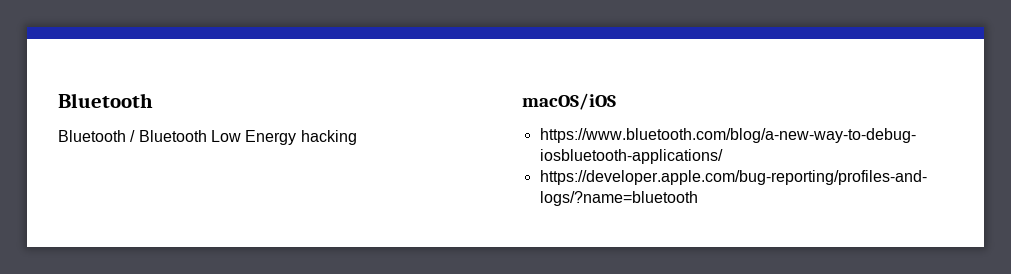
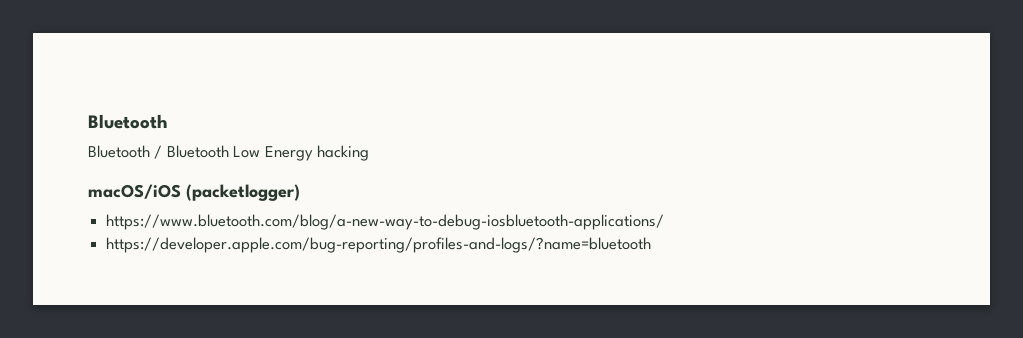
(616, 101) none -> [186,184,300,201] (packetlogger)

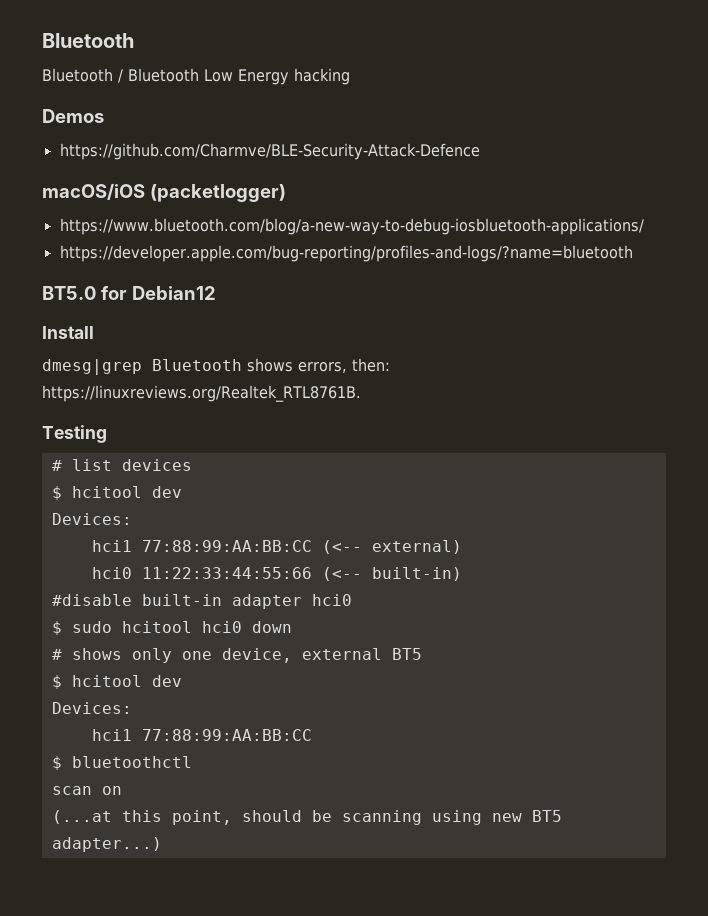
(370, 153) none -> [42,109,104,123] [59,143,480,160] // Demos // https://github.com/Charmve/BLE-Security-Attack-Defence
(652, 245) none -> [42,286,216,300] [42,326,94,339] [42,358,390,375] [42,385,361,402] [42,425,107,443] [51,459,192,471] [51,486,182,500] [51,513,132,525] [91,540,462,554] [91,567,462,581] [51,594,352,609] [51,621,292,635] [51,648,422,663] [51,675,182,689] [51,702,132,714] [91,729,312,741] [51,756,192,770] [51,786,122,795] [51,810,562,825] [51,837,162,852] // BT5.0 for Debian12 // Install // dmesg|grep Bluetooth shows errors, then: https://linuxreviews.org/Realtek_RTL8761B. // Testing // # list devices // $ hcitool dev // Devices: // hci1 77:88:99:AA:BB:CC (<-- external) // hci0 11:22:33:44:55:66 (<-- built-in) // #disable built-in adapter hci0 // $ sudo hcitool hci0 down // # shows only one device, external BT5 // $ hcitool dev // Devices: // hci1 77:88:99:AA:BB:CC // $ bluetoothctl // scan on // (...at this point, should be scanning using new BT5 adapter...)

